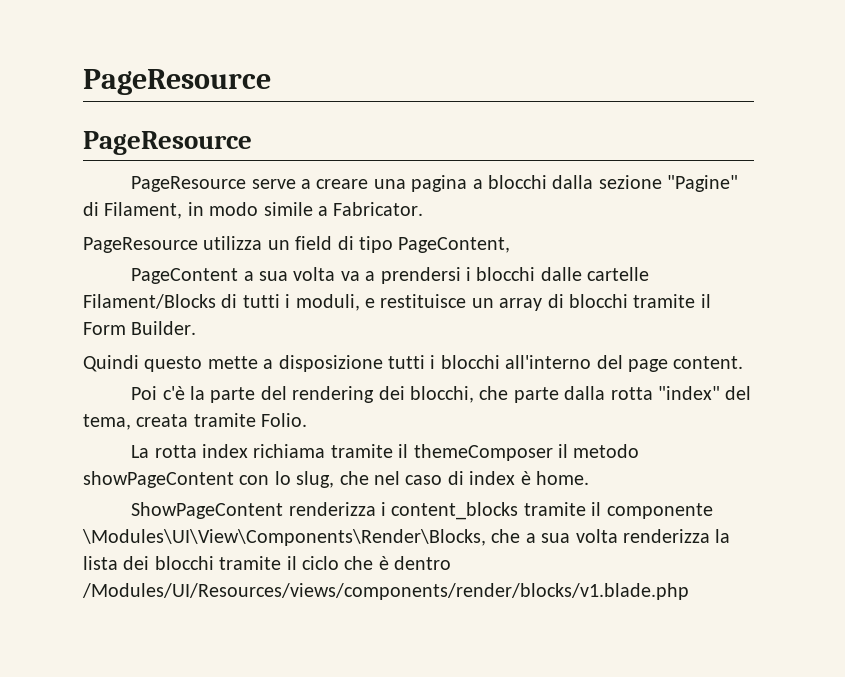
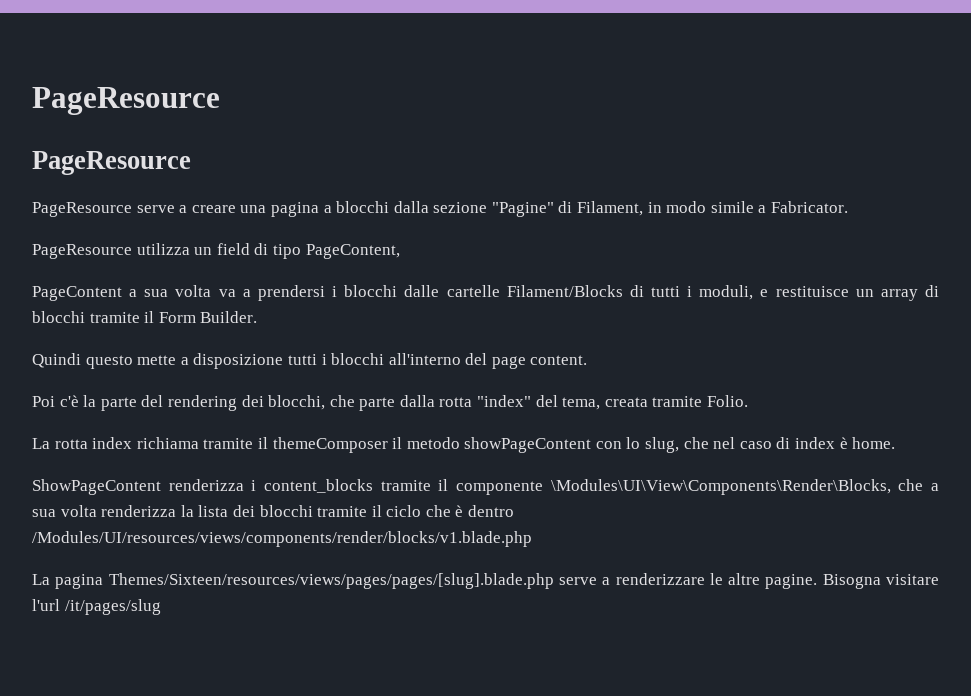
[82,583,689,600] /Modules/UI/Resources/views/components/render/blocks/v1.blade.php -> [32,531,532,547] [32,573,939,589] [32,599,161,615] /Modules/UI/resources/views/components/render/blocks/v1.blade.php // La pagina Themes/Sixteen/resources/views/pages/pages/[slug].blade.php serve a renderizzare le altre pagine. Bisogna visitare l'url /it/pages/slug

